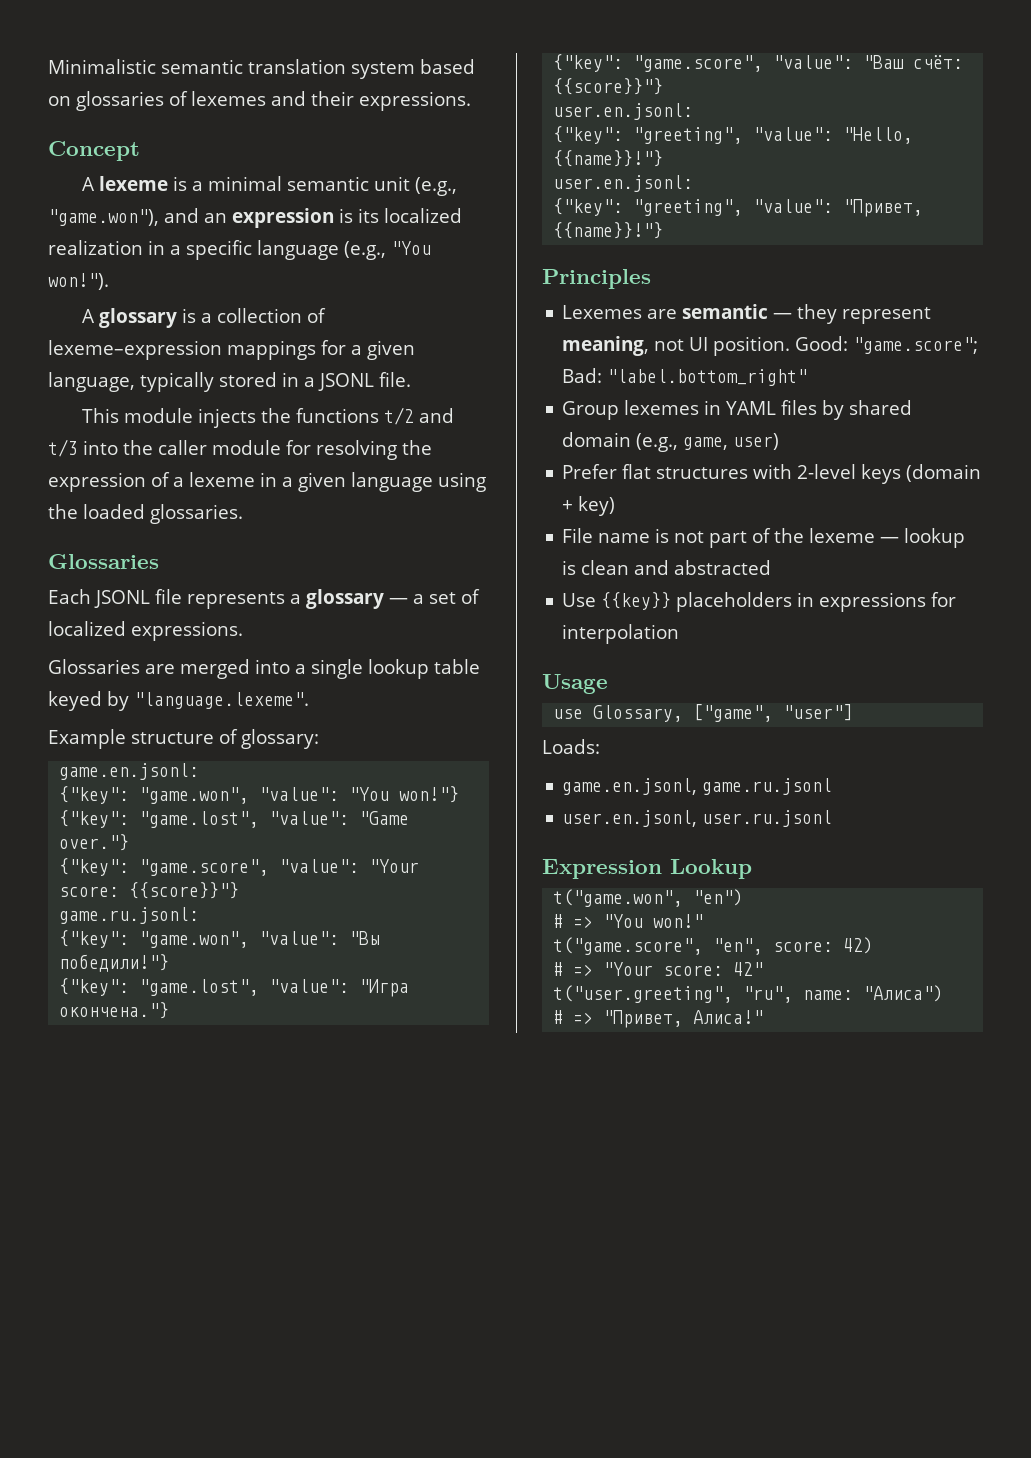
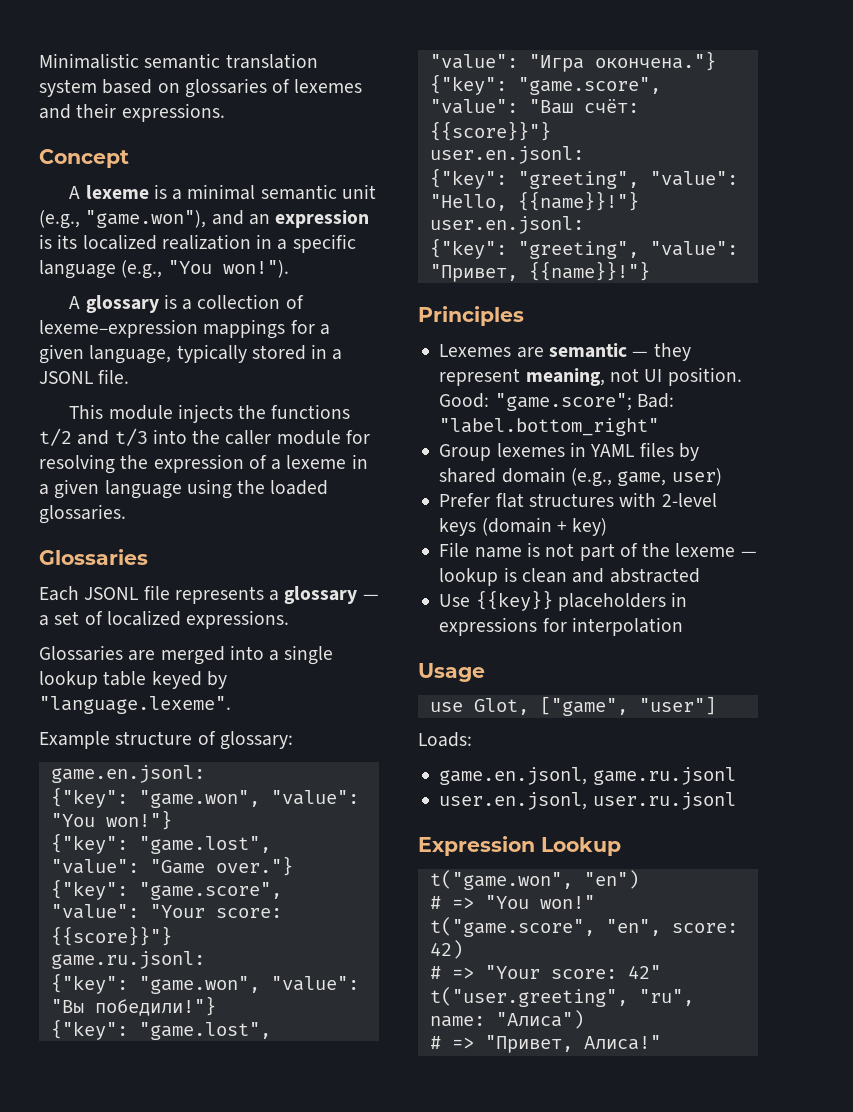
[593,705,684,722] Glossary, -> [473,698,529,715] Glot,

